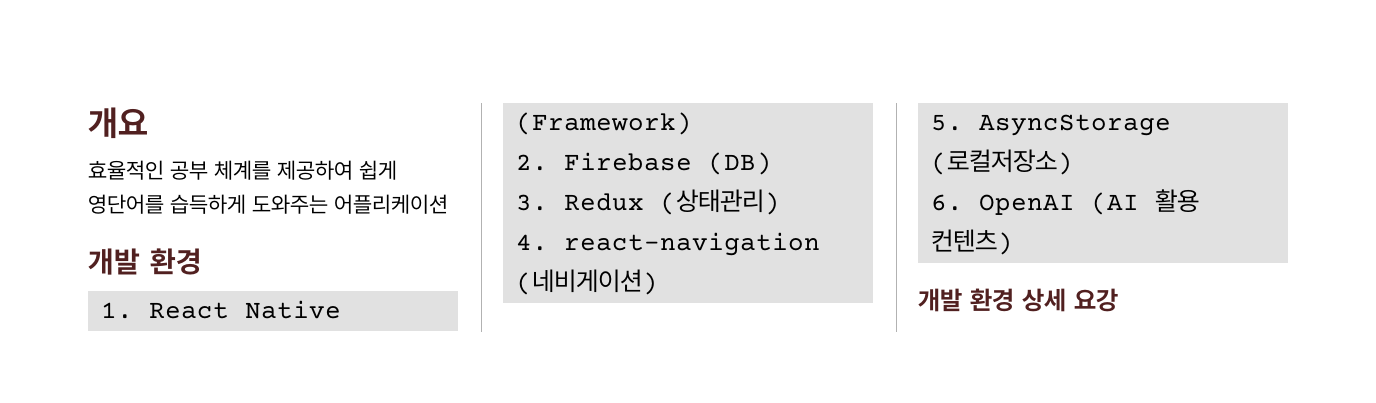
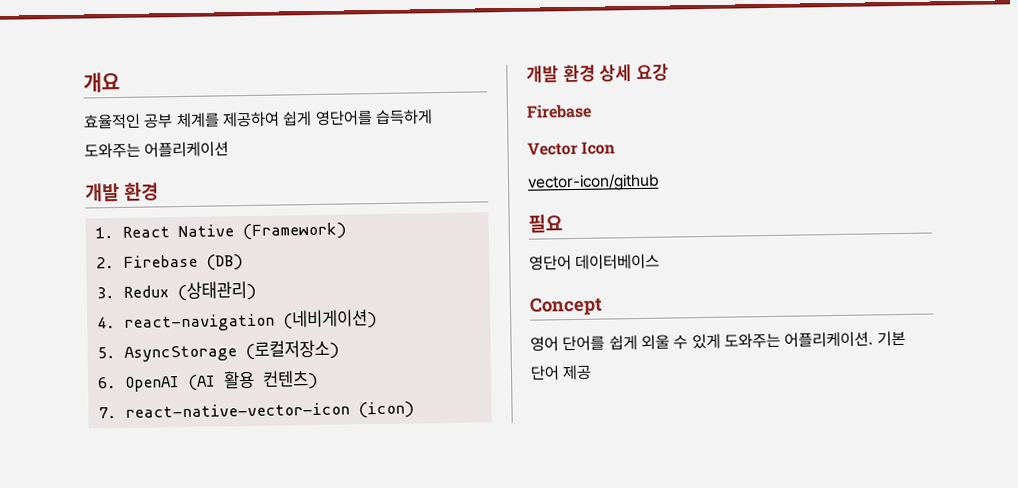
(1014, 242) none -> [97,401,414,419] // 7. react-native-vector-icon (icon)
(1118, 300) none -> [526,103,592,119] [527,141,616,156] [527,173,659,192] [528,214,563,233] [529,253,661,271] [529,296,603,316] [530,330,906,352] [530,364,593,381] // Firebase // Vector Icon // vector-icon/github // 필요 // 영단어 데이터베이스 // Concept // 영어 단어를 쉽게 외울 수 있게 도와주는 어플리케이션. 기본 단어 제공

